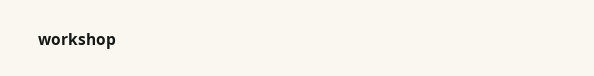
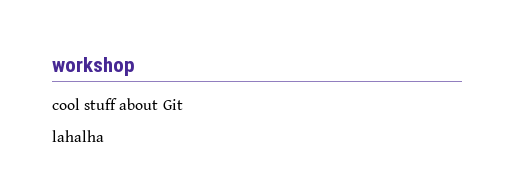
(116, 41) none -> [52,98,183,110] [52,130,104,142] // cool stuff about Git // lahalha

